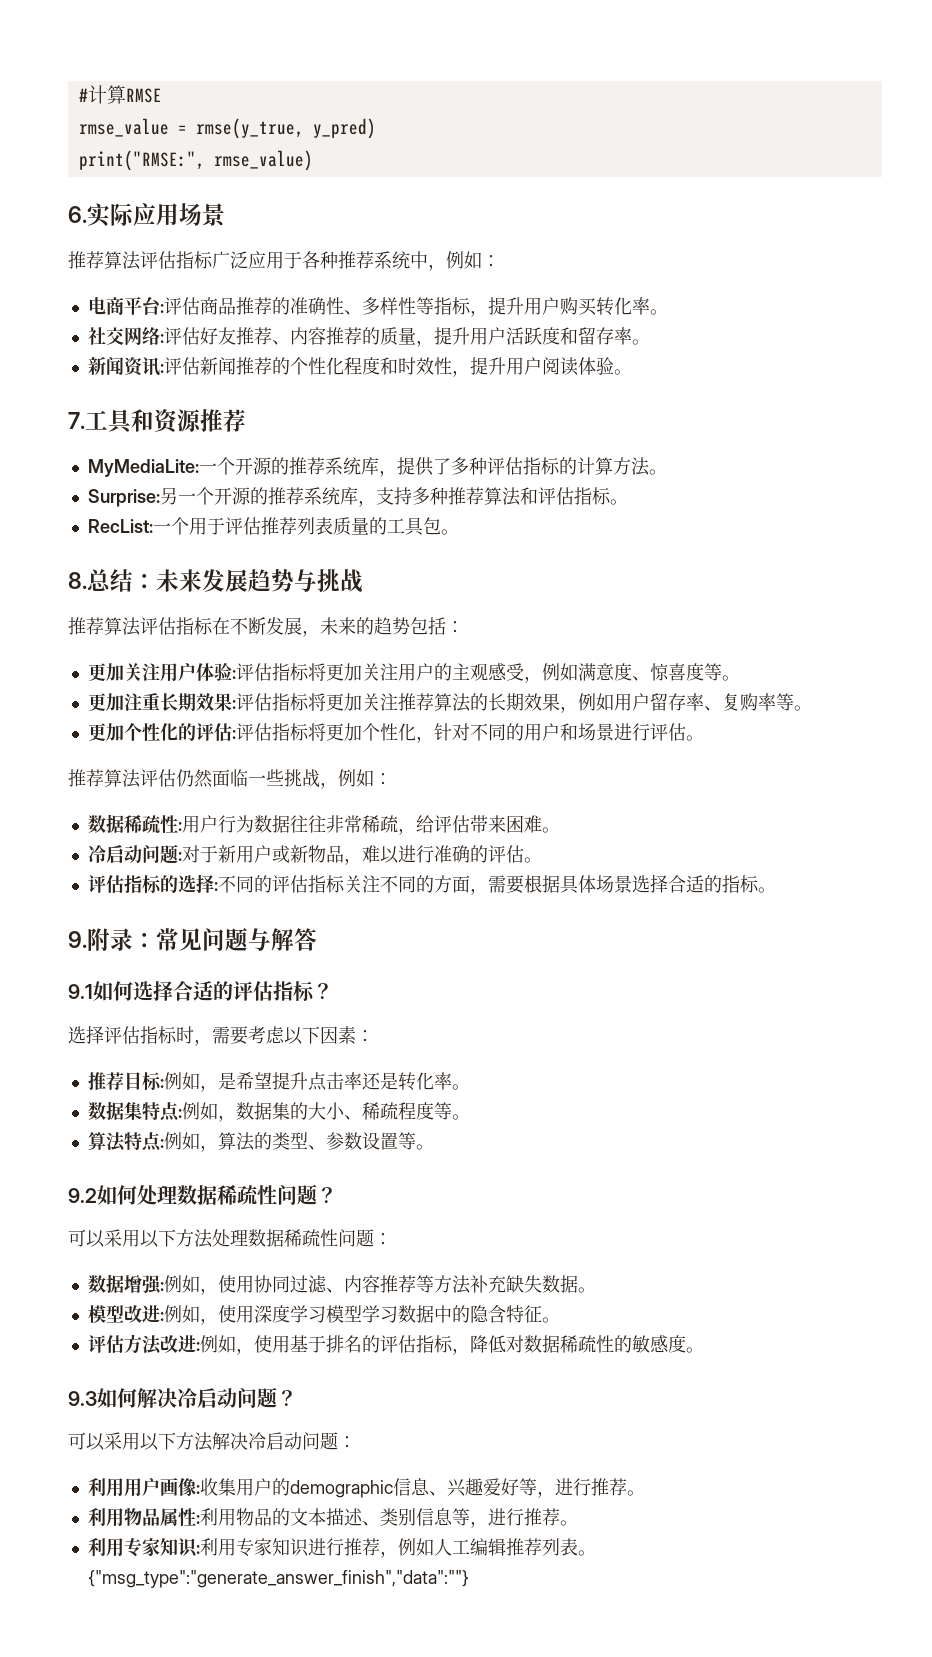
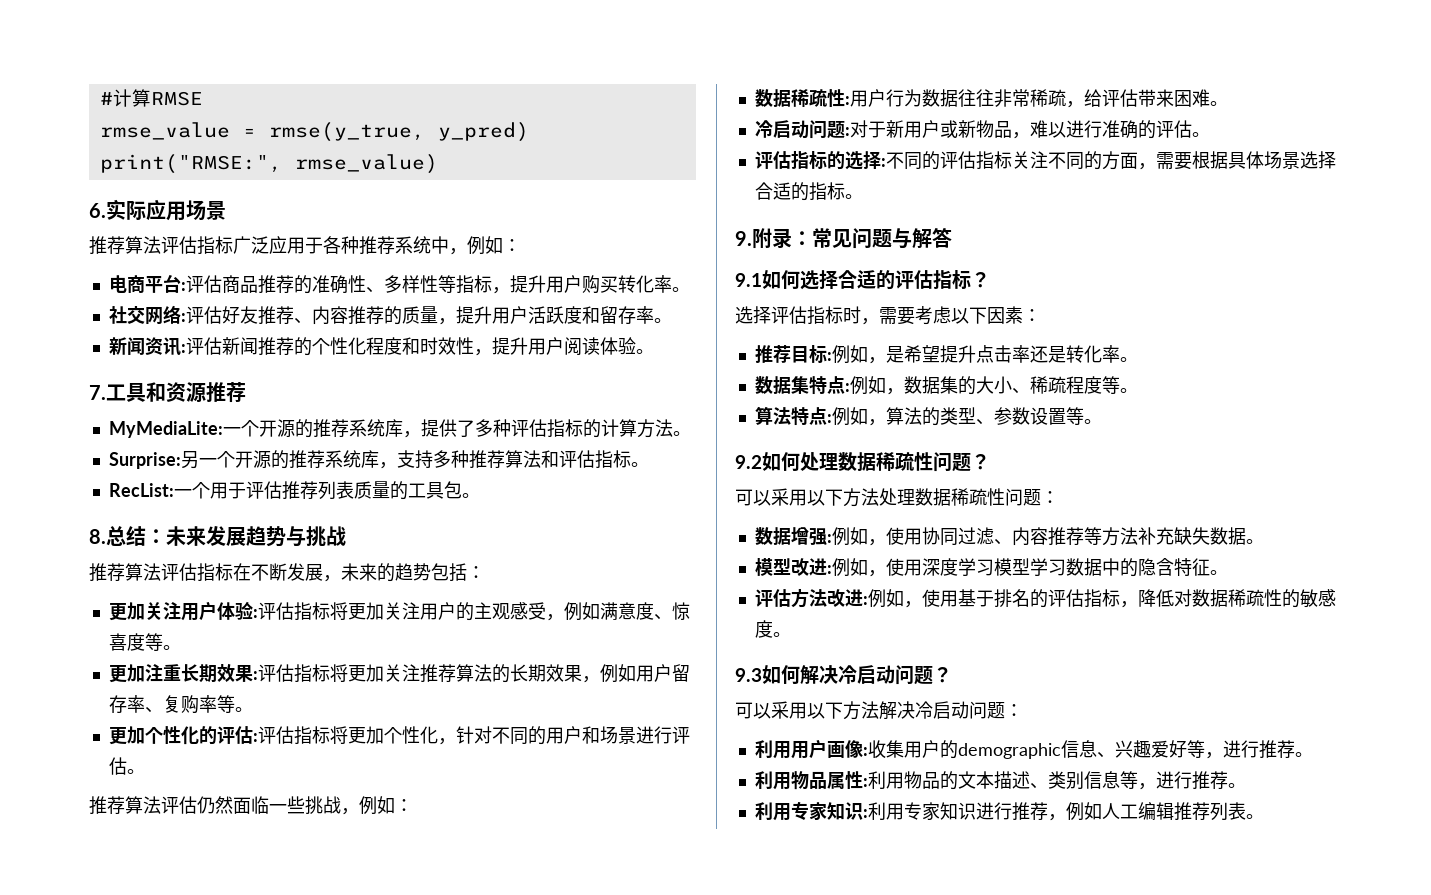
[87,1570,469,1588] {"msg_type":"generate_answer_finish","data":""} -> (1264, 816) none

